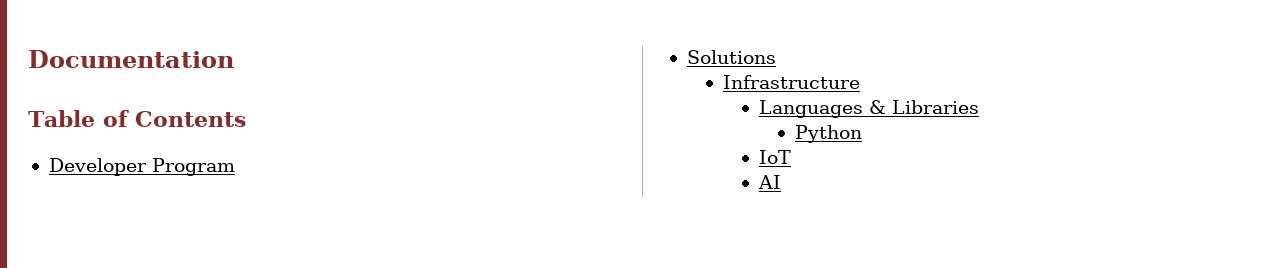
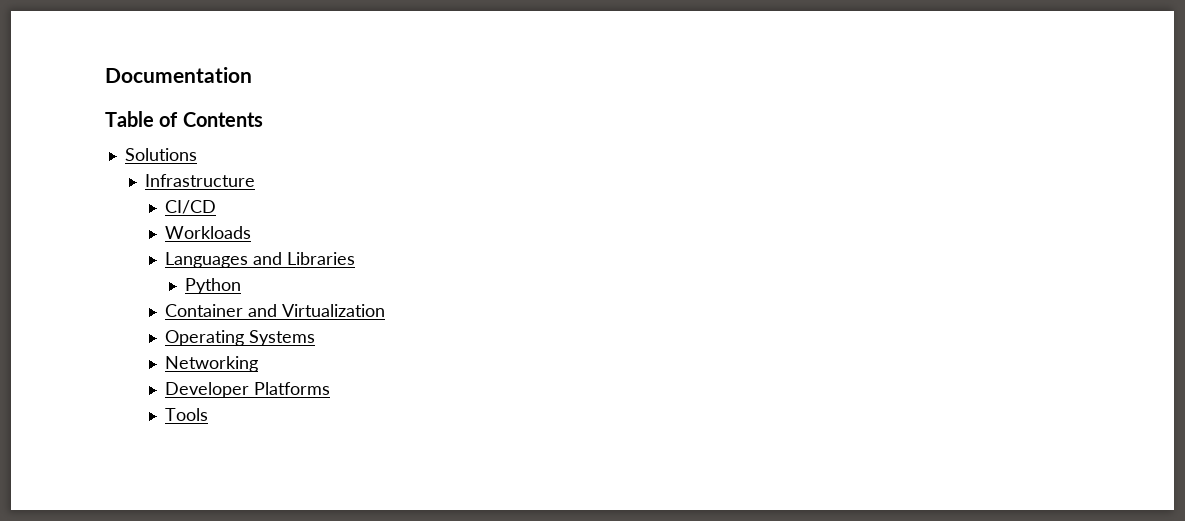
[48,158,235,176] // Developer Program -> (263, 119) none
(861, 82) none -> [165,200,217,214] [165,226,252,239] // CI/CD // Workloads
[869,100,887,114] & -> [253,252,283,265] and
[759,150,792,164] [758,175,782,189] IoT // AI -> [165,304,386,317] [165,330,316,346] [165,356,259,372] [165,382,331,398] [165,408,209,421] Container and Virtualization // Operating Systems // Networking // Developer Platforms // Tools

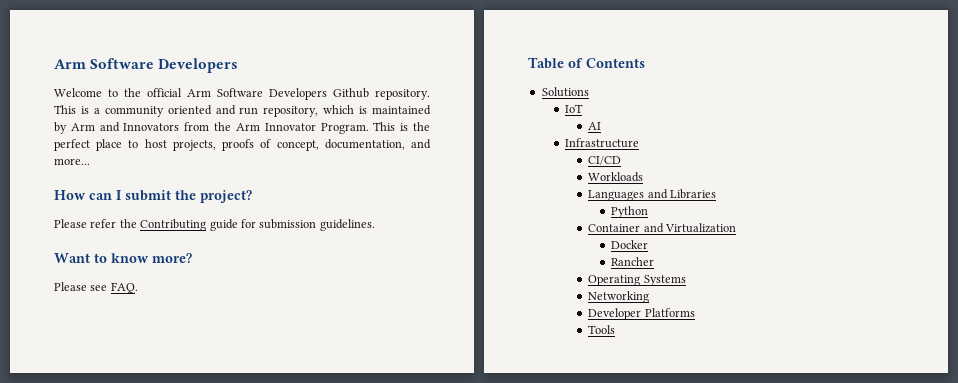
[105,67,252,83] Documentation -> [54,58,239,73] [54,88,430,100] [54,105,431,117] [54,122,430,134] [54,139,432,151] [54,158,90,165] [54,190,252,203] [54,219,375,231] [54,253,192,263] [54,282,138,294] Arm Software Developers // Welcome to the official Arm Software Developers Github repository. This is a community oriented and run repository, which is maintained by Arm and Innovators from the Arm Innovator Program. This is the perfect place to host projects, proofs of concept, documentation, and more... // How can I submit the project? // Please refer the Contributing guide for submission guidelines. // Want to know more? // Please see FAQ.
(197, 154) none -> [564,104,583,113] [588,122,602,130] // IoT // AI
(386, 310) none -> [611,240,649,249] [611,257,655,266] // Docker // Rancher

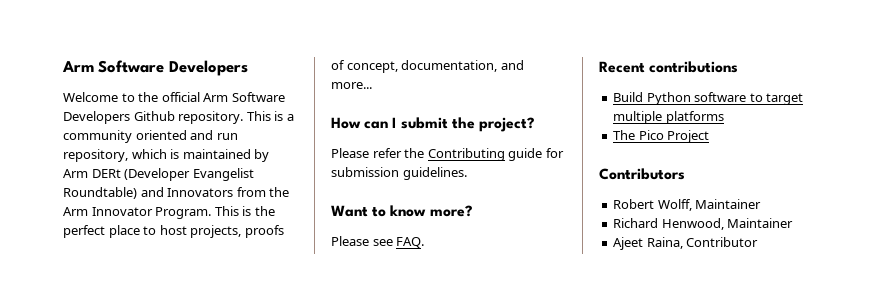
(95, 127) none -> [91,168,254,181] [63,187,137,199] DERt (Developer Evangelist Roundtable)
[528,57,645,69] [541,87,589,97] [564,104,583,113] [588,122,602,130] [564,138,639,148] [588,156,622,165] [588,172,644,182] [588,189,716,201] [611,206,649,218] [588,223,736,233] [611,240,649,249] [611,257,655,266] [588,275,686,286] [588,291,650,303] [588,308,695,320] [588,325,616,334] Table of Contents // Solutions // IoT // AI // Infrastructure // CI/CD // Workloads // Languages and Libraries // Python // Container and Virtualization // Docker // Rancher // Operating Systems // Networking // Developer Platforms // Tools -> [599,61,739,73] [613,92,804,105] [613,111,724,124] [613,130,710,143] [599,168,685,180] [613,199,762,211] [613,218,794,230] [613,237,759,250] Recent contributions // Build Python software to target multiple platforms // The Pico Project // Contributors // Robert Wolff, Maintainer // Richard Henwood, Maintainer // Ajeet Raina, Contributor

